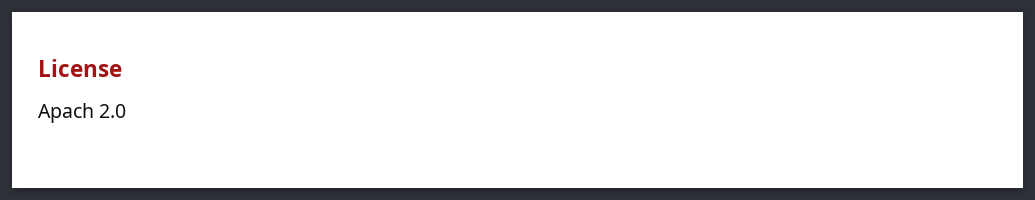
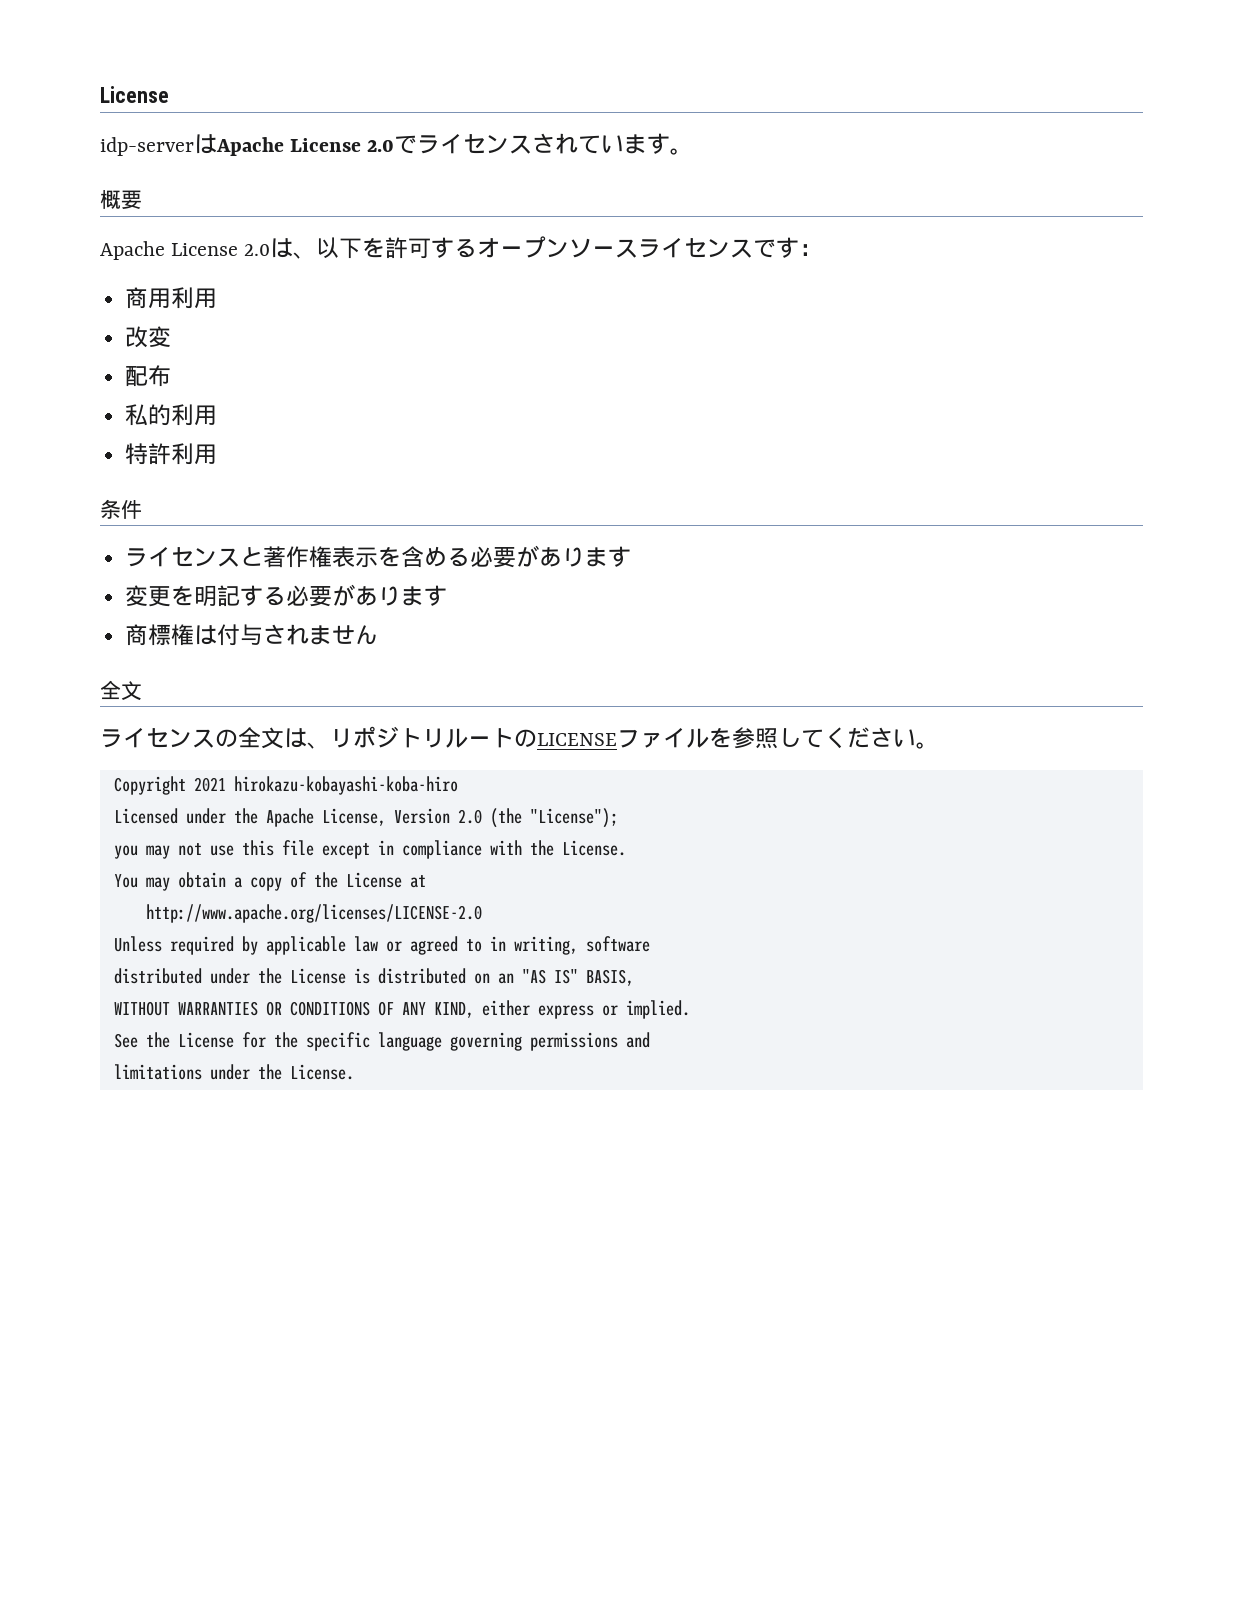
[38,103,127,123] Apach 2.0 -> [100,133,694,156] [100,190,142,209] [100,236,823,260] [125,287,218,309] [125,326,172,348] [125,365,172,387] [125,404,218,426] [125,443,218,465] [100,499,142,519] [125,545,632,568] [125,584,448,607] [125,624,379,646] [100,680,142,701] [100,726,939,749] [113,776,458,795] [113,808,618,828] [113,840,626,859] [113,872,426,891] [145,904,482,923] [113,936,650,955] [113,968,634,986] [113,1000,690,1019] [113,1032,650,1051] [113,1064,354,1080] idp-serverはApache License 2.0でライセンスされています。 // 概要 // Apache License 2.0は、以下を許可するオープンソースライセンスです： // 商用利用 // 改変 // 配布 // 私的利用 // 特許利用 // 条件 // ライセンスと著作権表示を含める必要があります // 変更を明記する必要があります // 商標権は付与されません // 全文 // ライセンスの全文は、リポジトリルートのLICENSEファイルを参照してください。 // Copyright 2021 hirokazu-kobayashi-koba-hiro // Licensed under the Apache License, Version 2.0 (the "License"); // you may not use this file except in compliance with the License. // You may obtain a copy of the License at // http://www.apache.org/licenses/LICENSE-2.0 // Unless required by applicable law or agreed to in writing, software // distributed under the License is distributed on an "AS IS" BASIS, // WITHOUT WARRANTIES OR CONDITIONS OF ANY KIND, either express or implied. // See the License for the specific language governing permissions and // limitations under the License.

